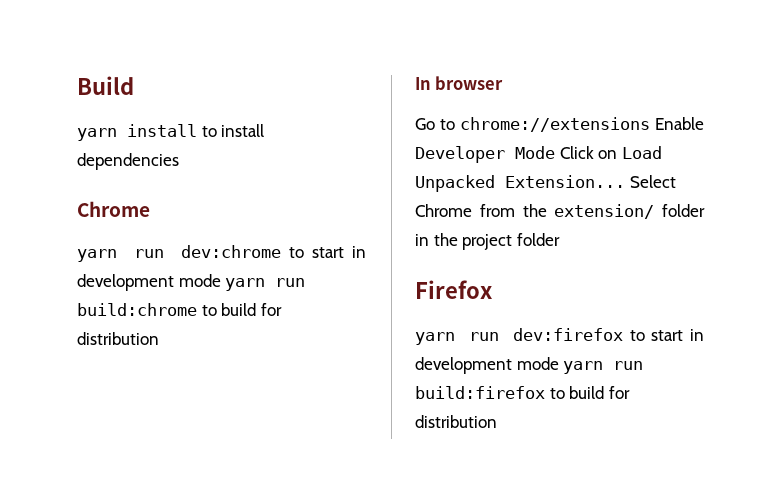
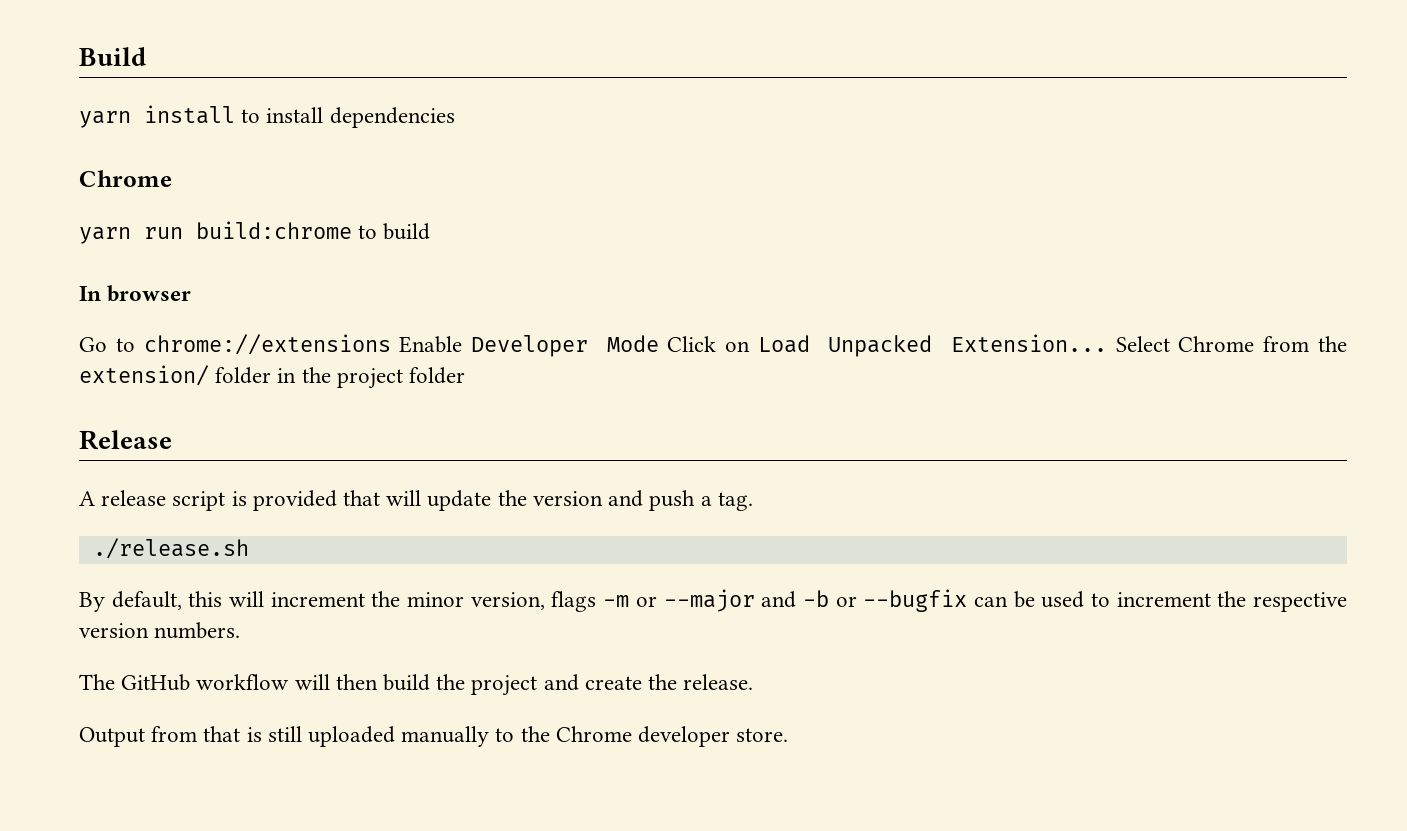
[181,245,366,258] [77,274,306,291] dev:chrome to start in development mode yarn run -> (183, 233) none
[260,303,282,316] [77,332,159,345] for distribution -> (431, 231) none
[415,280,492,299] [415,328,704,345] [415,357,644,374] [415,386,630,399] [415,415,497,428] Firefox // yarn run dev:firefox to start in development mode yarn run build:firefox to build for distribution -> [79,430,172,450] [79,490,753,511] [92,538,249,559] [79,589,1347,612] [79,622,241,639] [79,674,754,696] [79,726,789,747] Release // A release script is provided that will update the version and push a tag. // ./release.sh // By default, this will increment the minor version, flags -m or --major and -b or --bugfix can be used to increment the respective version numbers. // The GitHub workflow will then build the project and create the release. // Output from that is still uploaded manually to the Chrome developer store.

